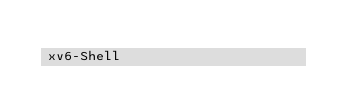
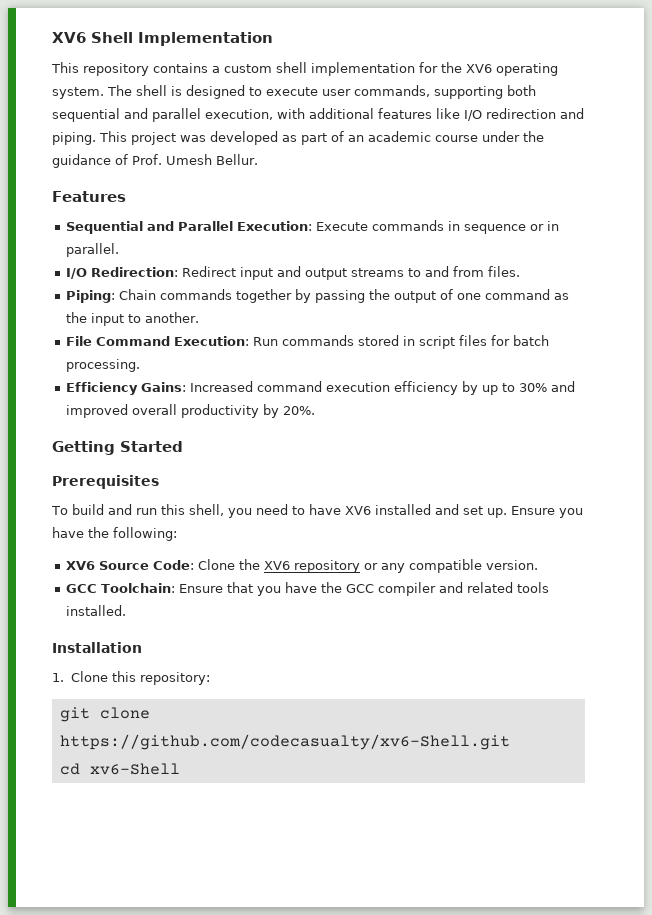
(48, 55) none -> [52,32,273,46] [51,62,558,76] [52,85,536,99] [52,108,584,122] [52,131,544,145] [52,154,258,168] [52,191,126,202] [66,220,560,234] [66,243,120,257] [66,266,521,280] [66,289,570,303] [66,312,200,326] [66,335,550,349] [66,359,141,372] [66,381,576,395] [66,404,316,418] [52,441,183,455] [52,475,159,489] [51,504,583,518] [52,527,177,541] [66,559,539,573] [66,582,550,596] [66,605,127,616] [52,642,142,653] [52,671,210,685] [59,707,150,722] [59,734,510,750] [59,763,80,775] XV6 Shell Implementation // This repository contains a custom shell implementation for the XV6 operating system. The shell is designed to execute user commands, supporting both sequential and parallel execution, with additional features like I/O redirection and piping. This project was developed as part of an academic course under the guidance of Prof. Umesh Bellur. // Features // Sequential and Parallel Execution: Execute commands in sequence or in parallel. // I/O Redirection: Redirect input and output streams to and from files. // Piping: Chain commands together by passing the output of one command as the input to another. // File Command Execution: Run commands stored in script files for batch processing. // Efficiency Gains: Increased command execution efficiency by up to 30% and improved overall productivity by 20%. // Getting Started // Prerequisites // To build and run this shell, you need to have XV6 installed and set up. Ensure you have the following: // XV6 Source Code: Clone the XV6 repository or any compatible version. // GCC Toolchain: Ensure that you have the GCC compiler and related tools installed. // Installation // 1. Clone this repository: // git clone https://github.com/codecasualty/xv6-Shell.git // cd

